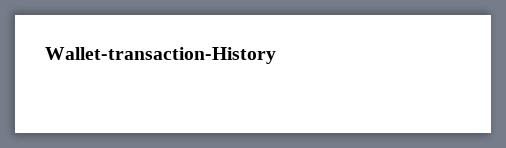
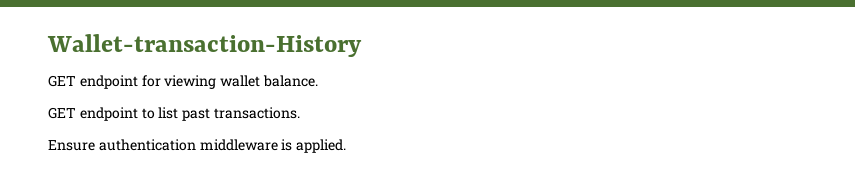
(276, 55) none -> [48,75,318,89] [48,107,300,121] [48,139,347,153] // GET endpoint for viewing wallet balance. // GET endpoint to list past transactions. // Ensure authentication middleware is applied.

